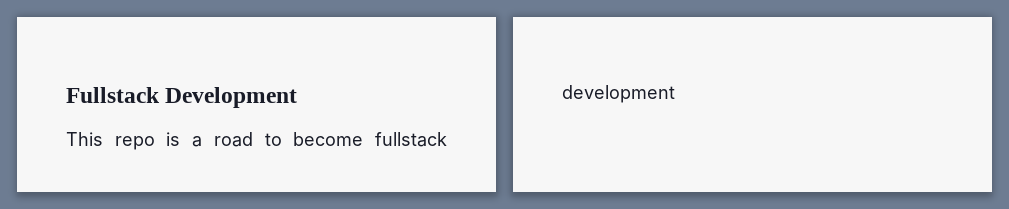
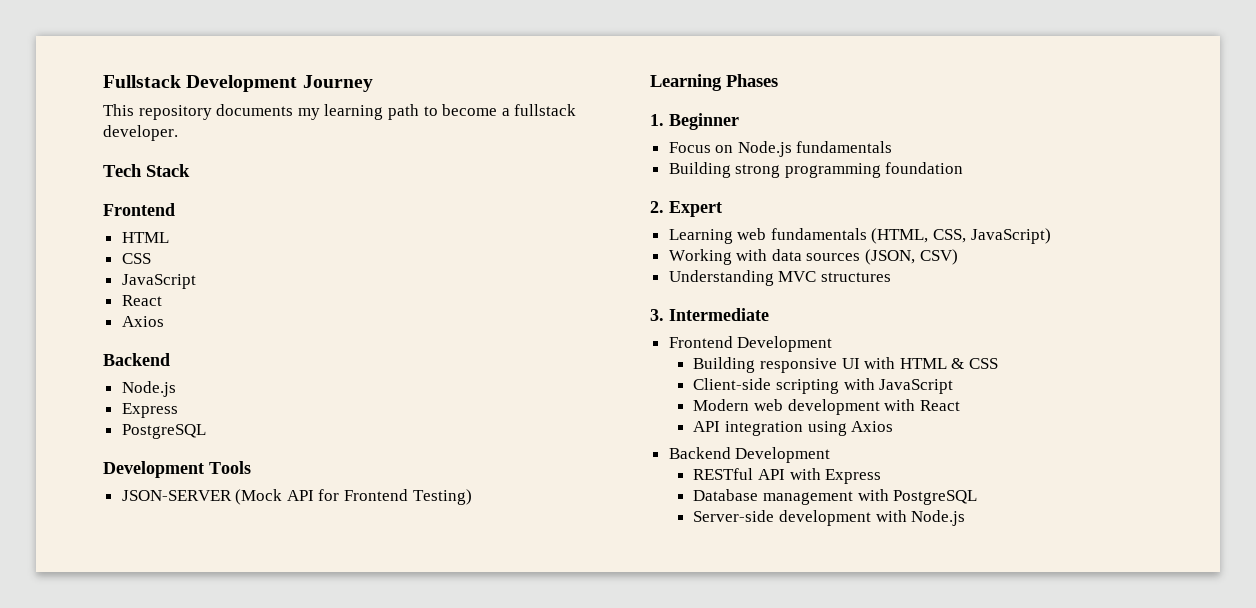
(298, 97) none -> [302,75,373,92] Journey
[114,132,448,150] [562,85,675,103] repo is a road to become fullstack development -> [138,104,577,120] [103,125,178,141] [103,164,190,177] [103,203,175,216] [121,232,169,243] [121,253,151,264] [121,274,196,289] [121,295,162,306] [121,316,164,327] [103,353,170,366] [121,381,176,397] [121,403,178,418] [121,424,206,439] [103,461,251,478] [121,489,472,505] [650,74,778,91] [650,113,739,130] [668,141,893,157] [668,162,964,178] [650,201,722,217] [668,228,1051,244] [668,249,958,265] [668,270,891,286] [650,308,769,321] [668,336,833,352] [693,357,998,373] [693,378,954,394] [693,399,960,415] [693,421,894,436] [668,447,831,463] [693,468,882,484] [693,489,978,505] [693,510,966,526] repository documents my learning path to become a fullstack developer. // Tech Stack // Frontend // HTML // CSS // JavaScript // React // Axios // Backend // Node.js // Express // PostgreSQL // Development Tools // JSON-SERVER (Mock API for Frontend Testing) // Learning Phases // 1. Beginner // Focus on Node.js fundamentals // Building strong programming foundation // 2. Expert // Learning web fundamentals (HTML, CSS, JavaScript) // Working with data sources (JSON, CSV) // Understanding MVC structures // 3. Intermediate // Frontend Development // Building responsive UI with HTML & CSS // Client-side scripting with JavaScript // Modern web development with React // API integration using Axios // Backend Development // RESTful API with Express // Database management with PostgreSQL // Server-side development with Node.js

